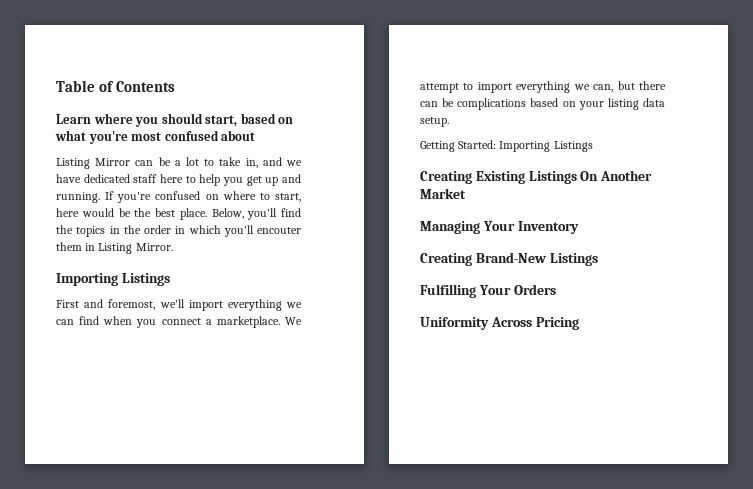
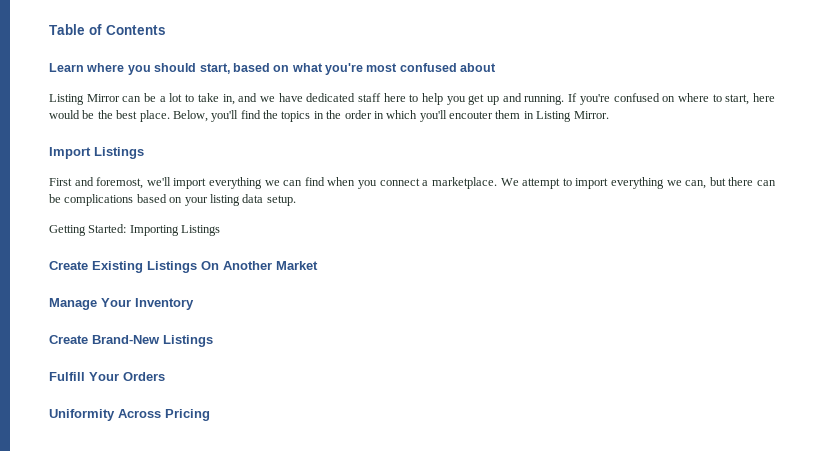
[56,273,118,286] Importing -> [49,147,91,159] Import
[420,171,472,184] Creating -> [49,261,88,270] Create
[420,221,480,234] Managing -> [49,298,97,310] Manage
[420,253,472,266] Creating -> [49,335,88,344] Create
[420,284,476,298] Fulfilling -> [49,372,85,381] Fulfill

